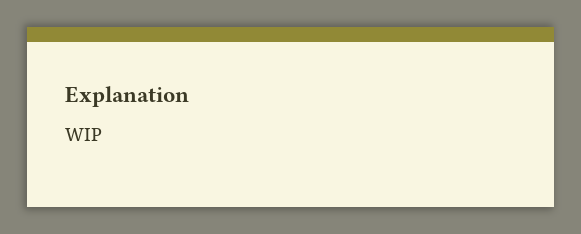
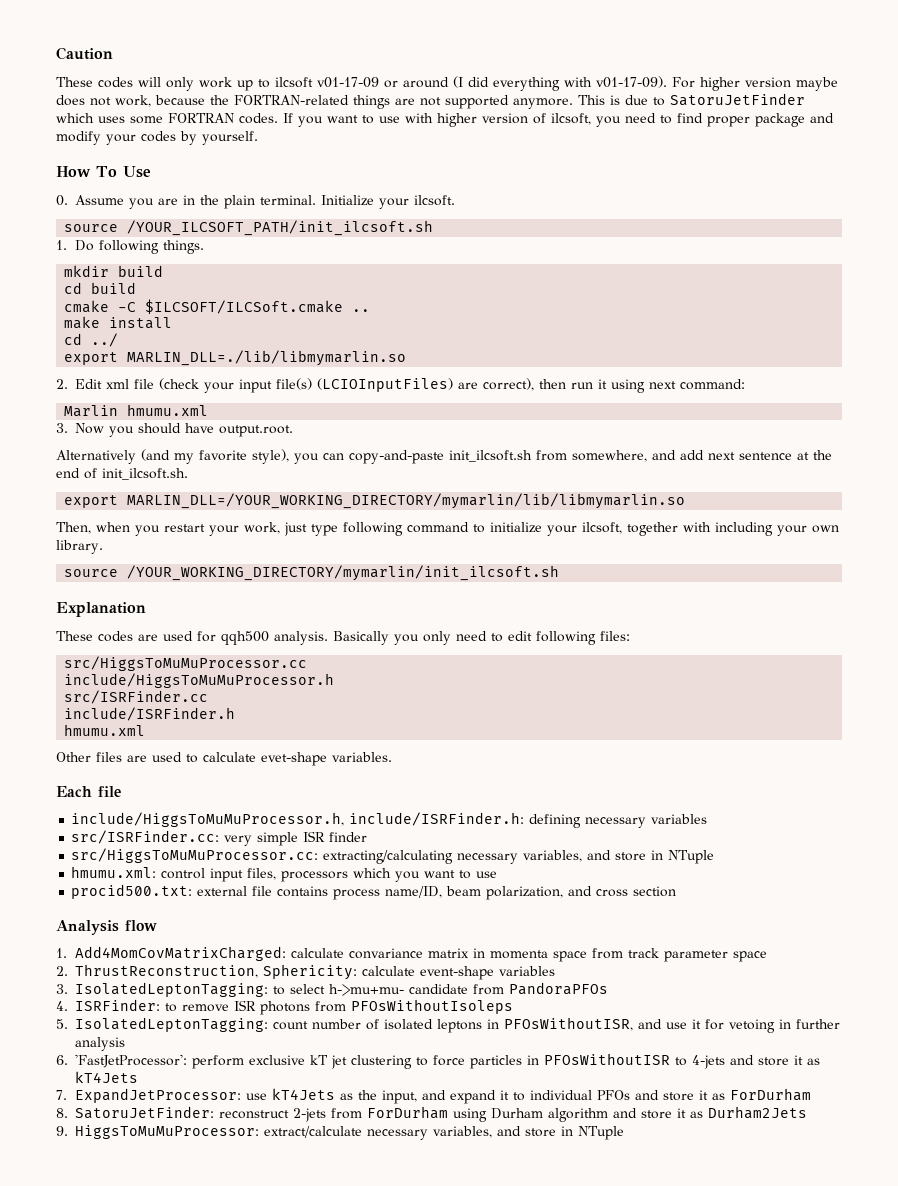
[65,86,189,107] [65,128,102,141] Explanation // WIP -> [56,47,113,60] [56,76,838,91] [56,93,805,109] [56,113,834,127] [56,131,258,145] [56,166,151,178] [56,195,455,209] [64,220,434,236] [56,240,204,254] [64,265,164,277] [64,282,137,294] [64,299,371,314] [64,316,173,329] [64,333,119,347] [64,350,407,366] [56,378,745,393] [64,404,209,417] [56,423,293,437] [56,449,832,464] [56,468,188,480] [64,493,686,509] [56,522,839,536] [56,540,103,554] [64,565,560,581] [56,602,146,617] [56,631,630,645] [64,656,308,671] [64,673,335,688] [64,690,209,704] [64,707,236,721] [64,724,146,736] [56,752,392,766] [56,786,121,797] [71,812,708,828] [71,830,368,846] [71,848,715,864] [71,866,498,882] [71,884,677,900] [56,920,157,935] [56,946,767,962] [56,964,555,980] [56,982,608,997] [56,999,513,1015] [56,1017,840,1033] [75,1037,125,1051] [56,1053,820,1069] [75,1071,138,1083] [56,1088,811,1104] [56,1106,807,1122] [56,1125,624,1140] Caution // These codes will only work up to ilcsoft v01-17-09 or around (I did everything with v01-17-09). For higher version maybe does not work, because the FORTRAN-related things are not supported anymore. This is due to SatoruJetFinder which uses some FORTRAN codes. If you want to use with higher version of ilcsoft, you need to find proper package and modify your codes by yourself. // How To Use // 0. Assume you are in the plain terminal. Initialize your ilcsoft. // source /YOUR_ILCSOFT_PATH/init_ilcsoft.sh // 1. Do following things. // mkdir build // cd build // cmake -C $ILCSOFT/ILCSoft.cmake .. // make install // cd ../ // export MARLIN_DLL=./lib/libmymarlin.so // 2. Edit xml file (check your input file(s) (LCIOInputFiles) are correct), then run it using next command: // Marlin hmumu.xml // 3. Now you should have output.root. // Alternatively (and my favorite style), you can copy-and-paste init_ilcsoft.sh from somewhere, and add next sentence at the end of init_ilcsoft.sh. // export MARLIN_DLL=/YOUR_WORKING_DIRECTORY/mymarlin/lib/libmymarlin.so // Then, when you restart your work, just type following command to initialize your ilcsoft, together with including your own library. // source /YOUR_WORKING_DIRECTORY/mymarlin/init_ilcsoft.sh // Explanation // These codes are used for qqh500 analysis. Basically you only need to edit following files: // src/HiggsToMuMuProcessor.cc // include/HiggsToMuMuProcessor.h // src/ISRFinder.cc // include/ISRFinder.h // hmumu.xml // Other files are used to calculate evet-shape variables. // Each file // include/HiggsToMuMuProcessor.h, include/ISRFinder.h: defining necessary variables // src/ISRFinder.cc: very simple ISR finder // src/HiggsToMuMuProcessor.cc: extracting/calculating necessary variables, and store in NTuple // hmumu.xml: control input files, processors which you want to use // procid500.txt: external file contains process name/ID, beam polarization, and cross section // Analysis flow // 1. Add4MomCovMatrixCharged: calculate convariance matrix in momenta space from track parameter space // 2. ThrustReconstruction, Sphericity: calculate event-shape variables // 3. IsolatedLeptonTagging: to select h->mu+mu- candidate from PandoraPFOs // 4. ISRFinder: to remove ISR photons from PFOsWithoutIsoleps // 5. IsolatedLeptonTagging: count number of isolated leptons in PFOsWithoutISR, and use it for vetoing in further analysis // 6. 'FastJetProcessor': perform exclusive kT jet clustering to force particles in PFOsWithoutISR to 4-jets and store it as kT4Jets // 7. ExpandJetProcessor: use kT4Jets as the input, and expand it to individual PFOs and store it as ForDurham // 8. SatoruJetFinder: reconstruct 2-jets from ForDurham using Durham algorithm and store it as Durham2Jets // 9. HiggsToMuMuProcessor: extract/calculate necessary variables, and store in NTuple

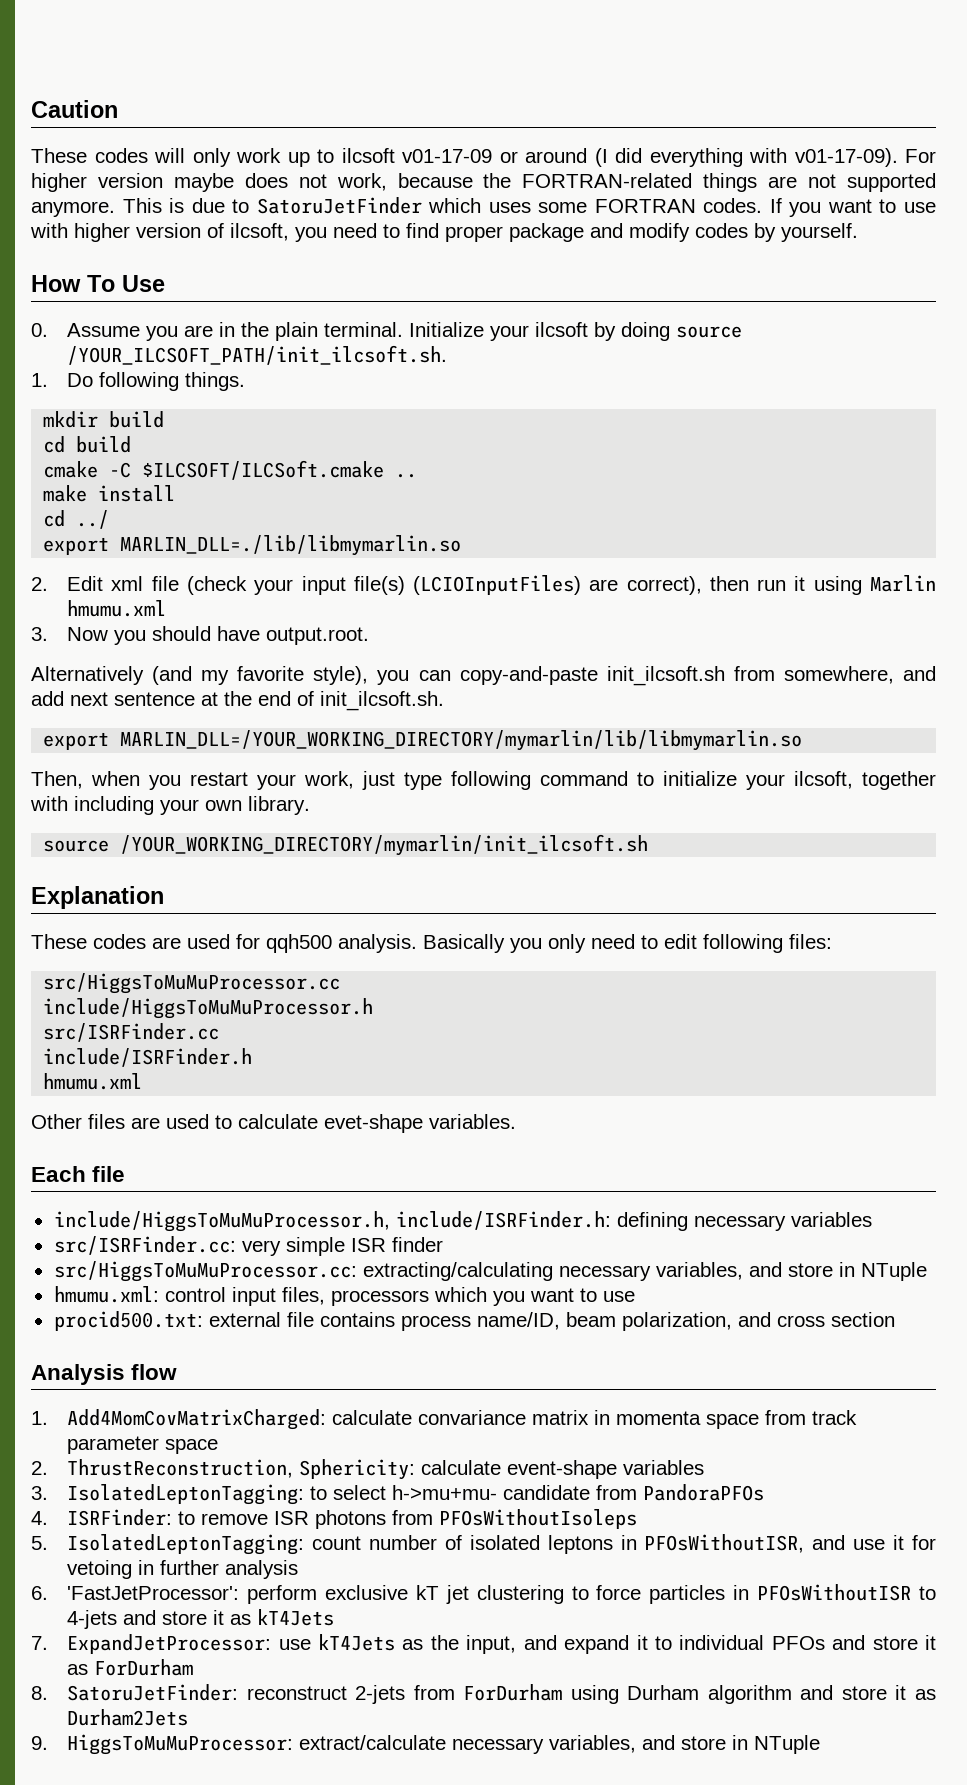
[106,134,136,145] your -> (690, 232) none
[414,195,455,206] [64,220,434,236] ilcsoft. // source /YOUR_ILCSOFT_PATH/init_ilcsoft.sh -> [535,322,743,341] [67,345,448,365] ilcsoft by doing source /YOUR_ILCSOFT_PATH/init_ilcsoft.sh.
[649,379,745,390] next command: // -> (862, 585) none

